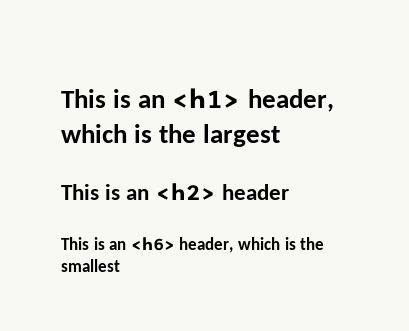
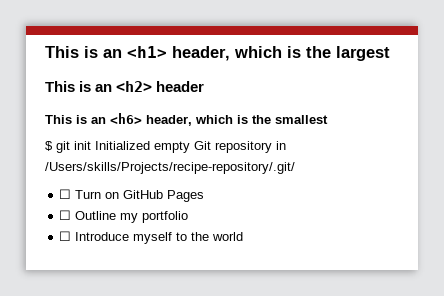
(120, 265) none -> [45,141,286,153] [45,162,295,174] [59,189,205,202] [59,210,189,223] [59,231,244,244] // $ git init Initialized empty Git repository in /Users/skills/Projects/recipe-repository/.git/ // ☐ Turn on GitHub Pages // ☐ Outline my portfolio // ☐ Introduce myself to the world

